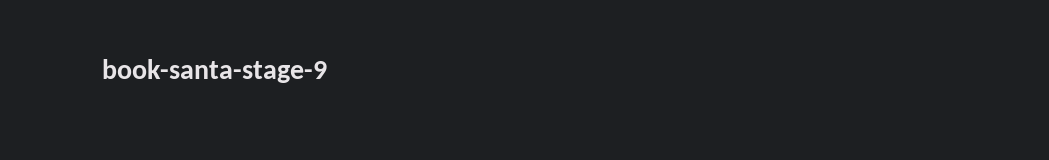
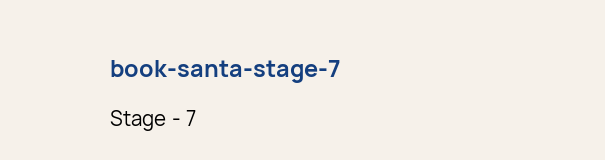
[102,59,327,83] book-santa-stage-9 -> [110,60,341,83] [110,110,197,131] book-santa-stage-7 // Stage - 7

